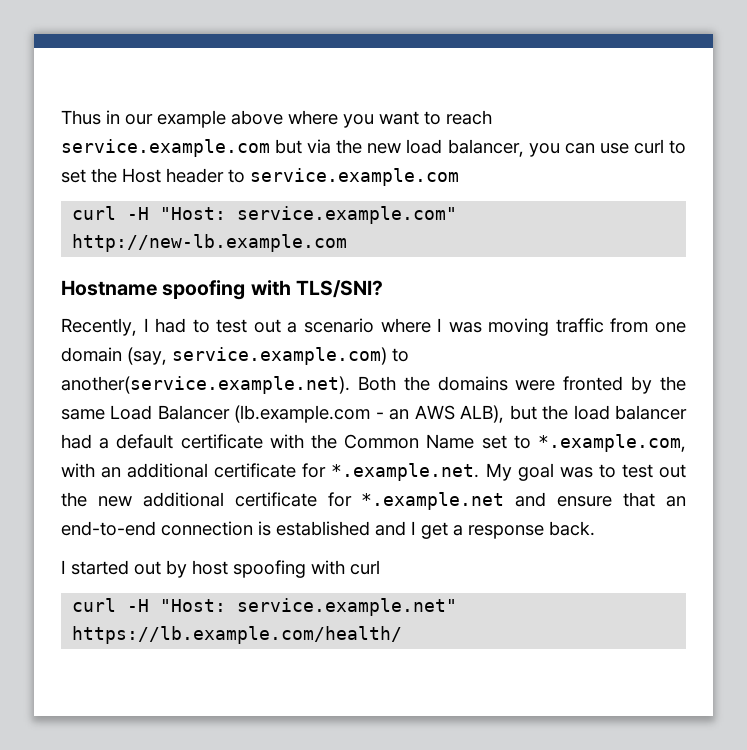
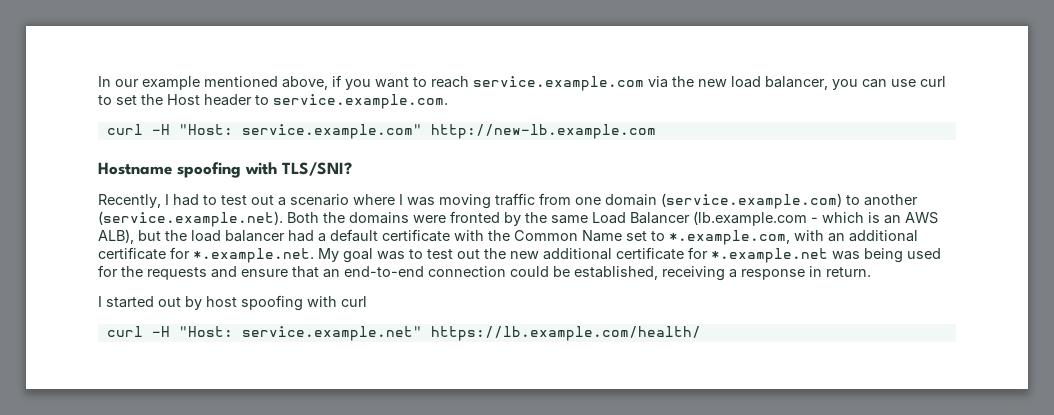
[61,110,338,128] Thus in our example above where -> [98,75,342,90] In our example mentioned above, if
[275,139,303,154] but -> (644, 83) none
[250,168,459,186] service.example.com -> [273,94,448,109] service.example.com.
[127,347,409,365] [61,376,350,394] (say, service.example.com) to another(service.example.net). -> [661,193,918,209] [98,211,283,227] (service.example.com) to another (service.example.net).
(384, 415) none -> [822,212,880,223] which is
(505, 501) none -> [832,248,941,263] [98,265,207,280] was being used for the requests
[258,521,595,539] is established and I get a response back. -> [510,266,871,281] could be established, receiving a response in return.

